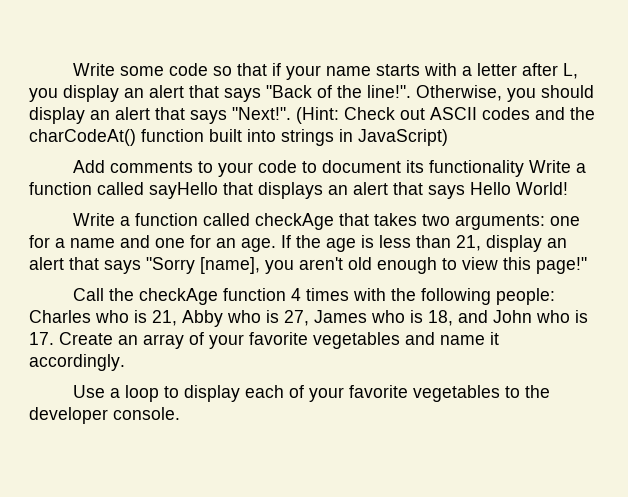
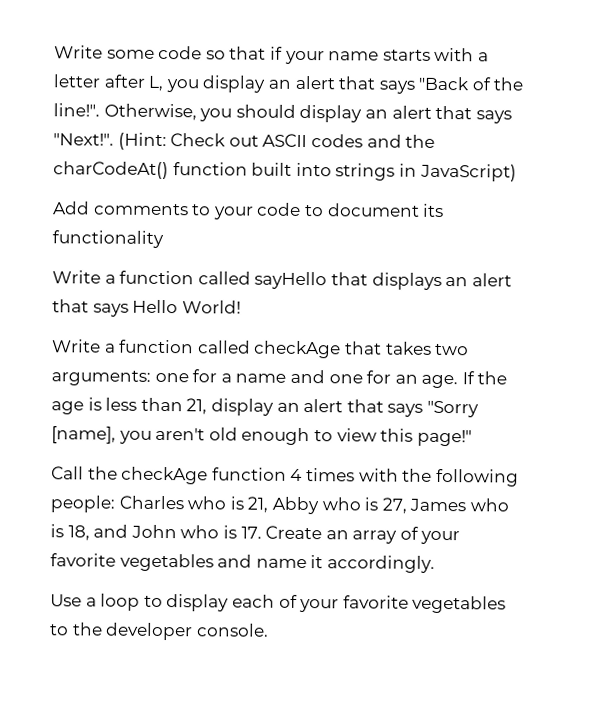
(525, 168) none -> (164, 239) //

